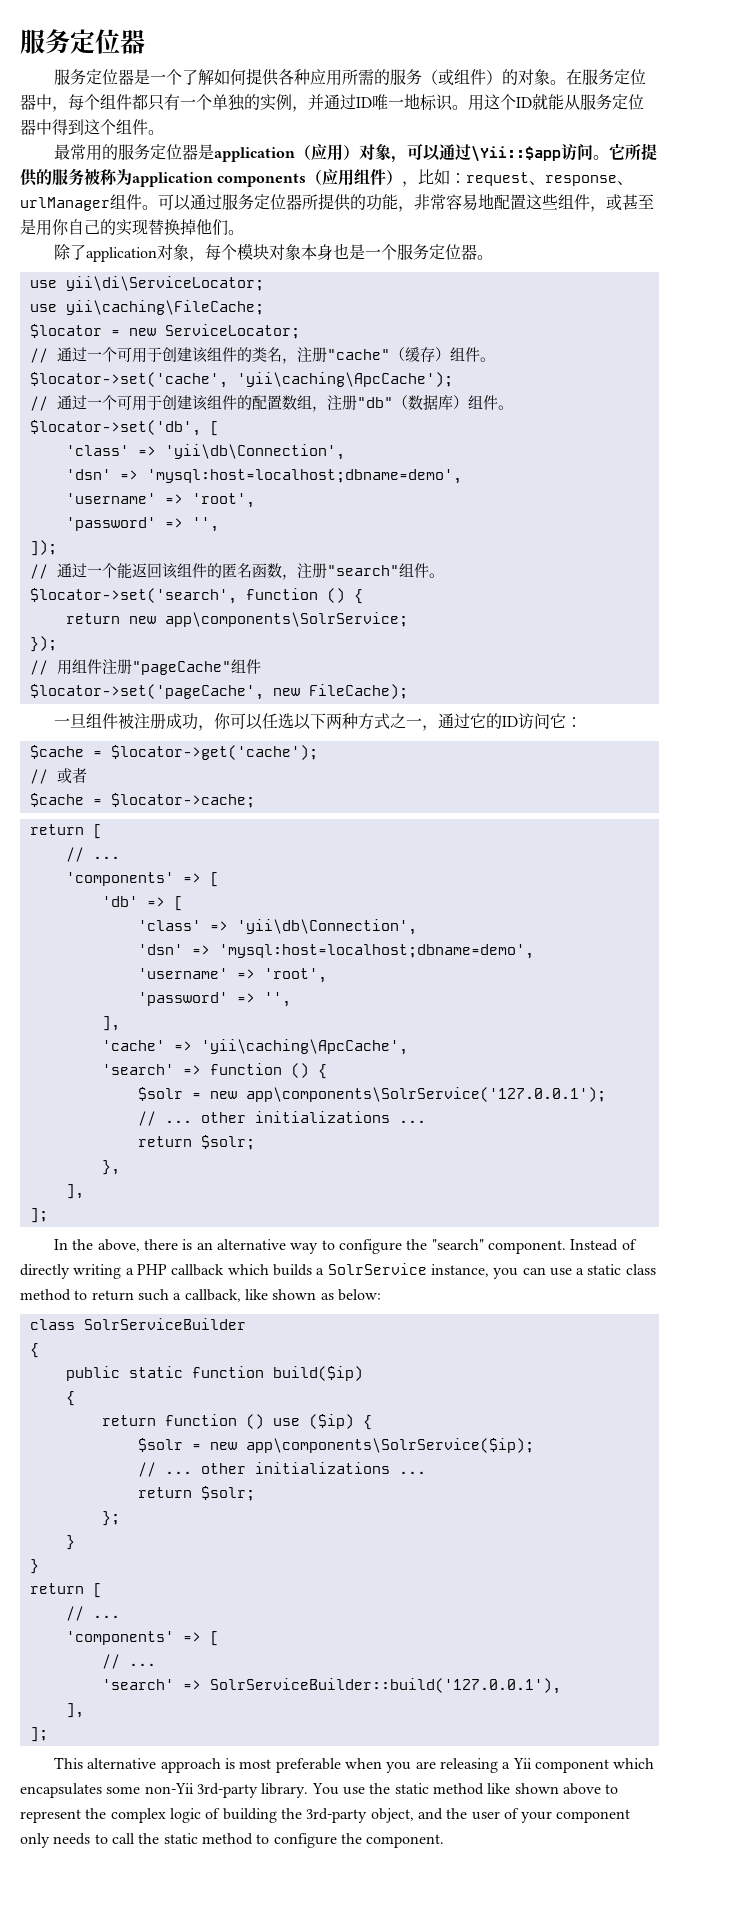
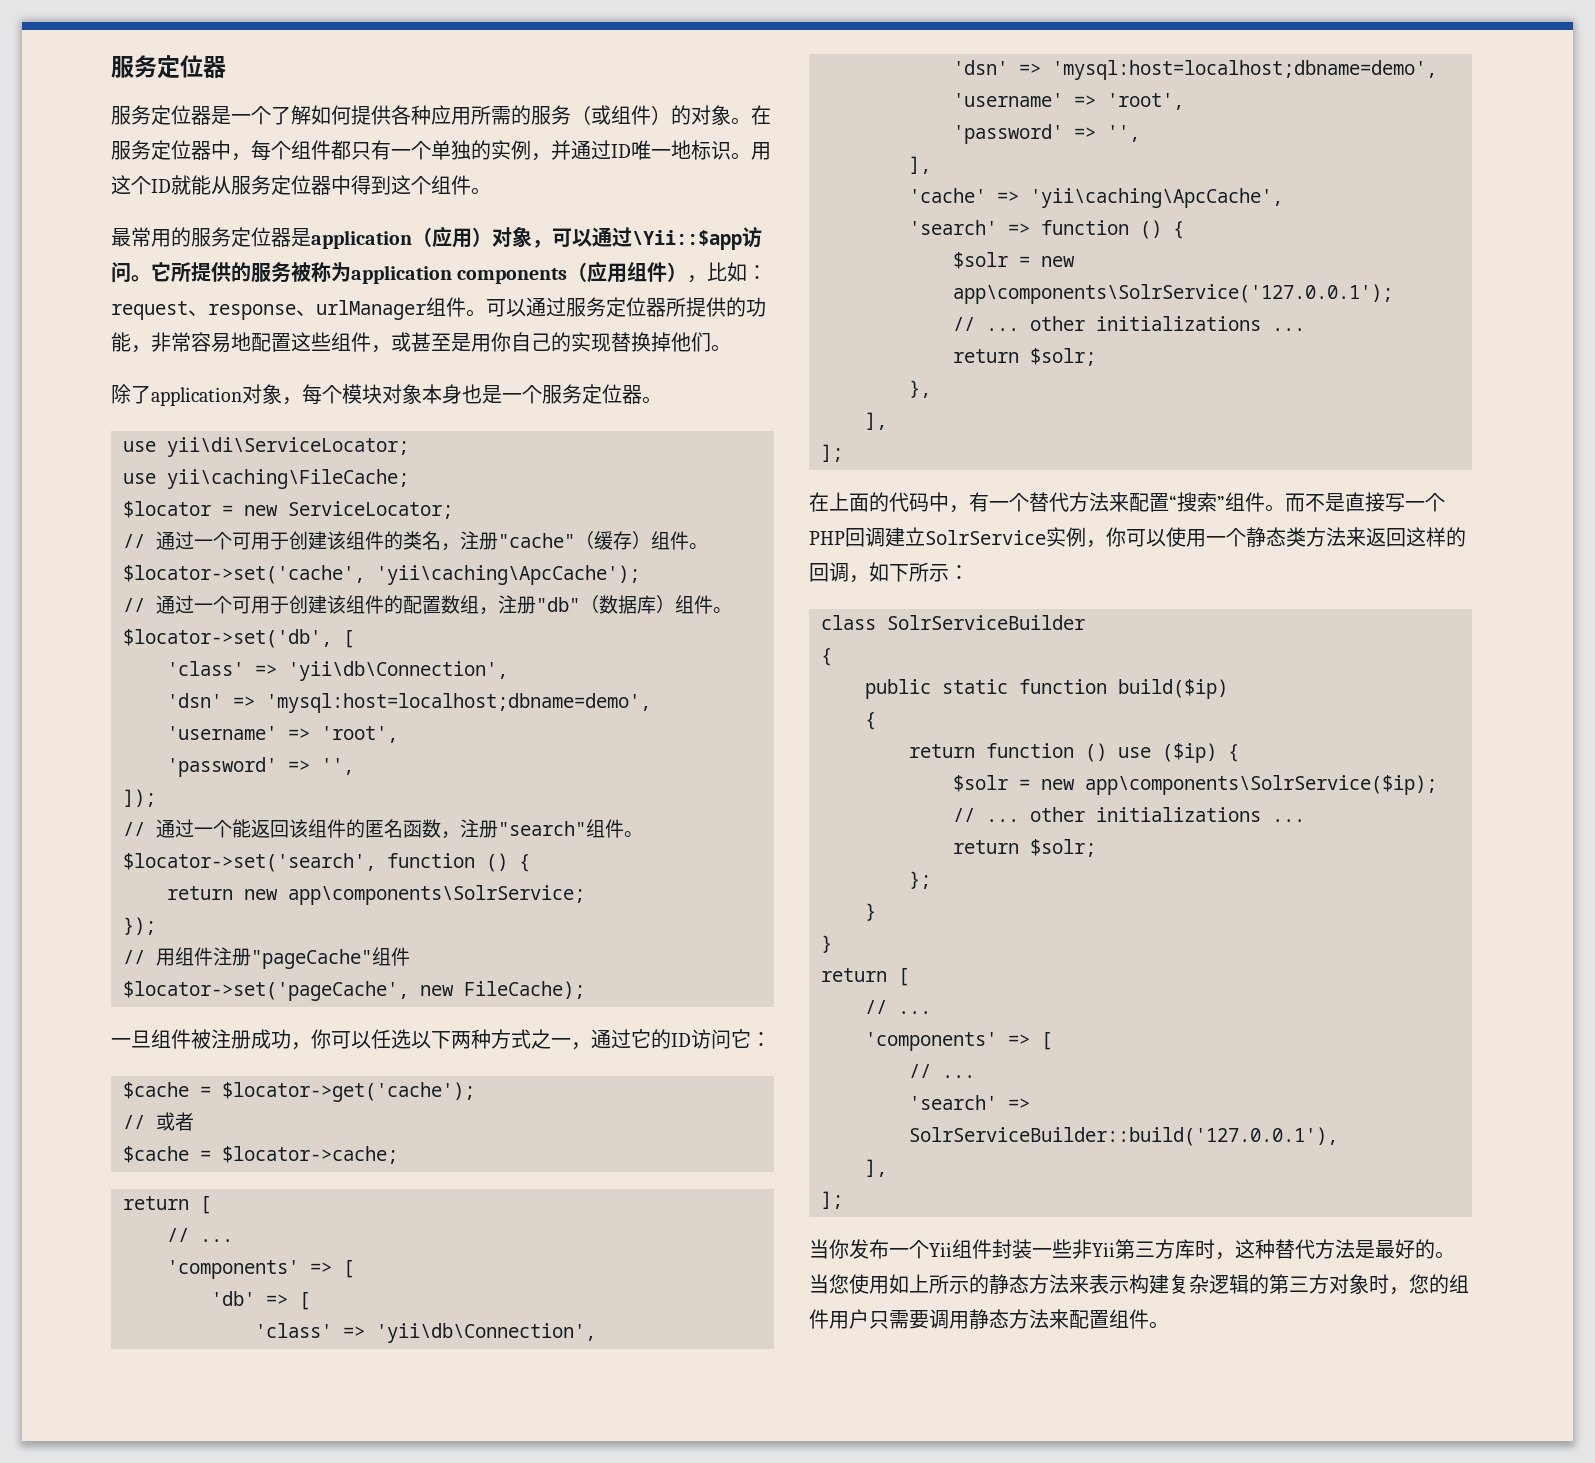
[54,1239,637,1254] [20,1263,656,1279] [20,1289,381,1302] In the above, there is an alternative way to configure the "search" component. Instead of directly writing a PHP callback which builds a SolrService instance, you can use a static class method to return such a callback, like shown as below: -> [809,492,1445,513] [809,527,1466,548] [809,562,969,583] 在上面的代码中，有一个替代方法来配置“搜索”组件。而不是直接写一个PHP回调建立SolrService实例，你可以使用一个静态类方法来返回这样的回调，如下所示：
[54,1757,655,1773] [20,1783,619,1798] [20,1808,631,1823] [20,1833,445,1848] This alternative approach is most preferable when you are releasing a Yii component which encapsulates some non-Yii 3rd-party library. You use the static method like shown above to represent the complex logic of building the 3rd-party object, and the user of your component only needs to call the static method to configure the component. -> [809,1239,1455,1260] [809,1274,1469,1295] [809,1309,1169,1329] 当你发布一个Yii组件封装一些非Yii第三方库时，这种替代方法是最好的。当您使用如上所示的静态方法来表示构建复杂逻辑的第三方对象时，您的组件用户只需要调用静态方法来配置组件。

